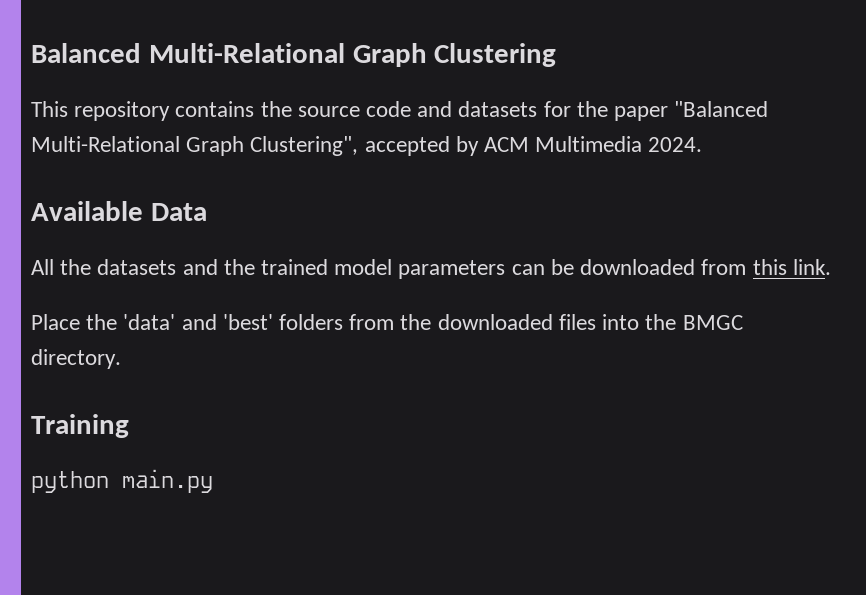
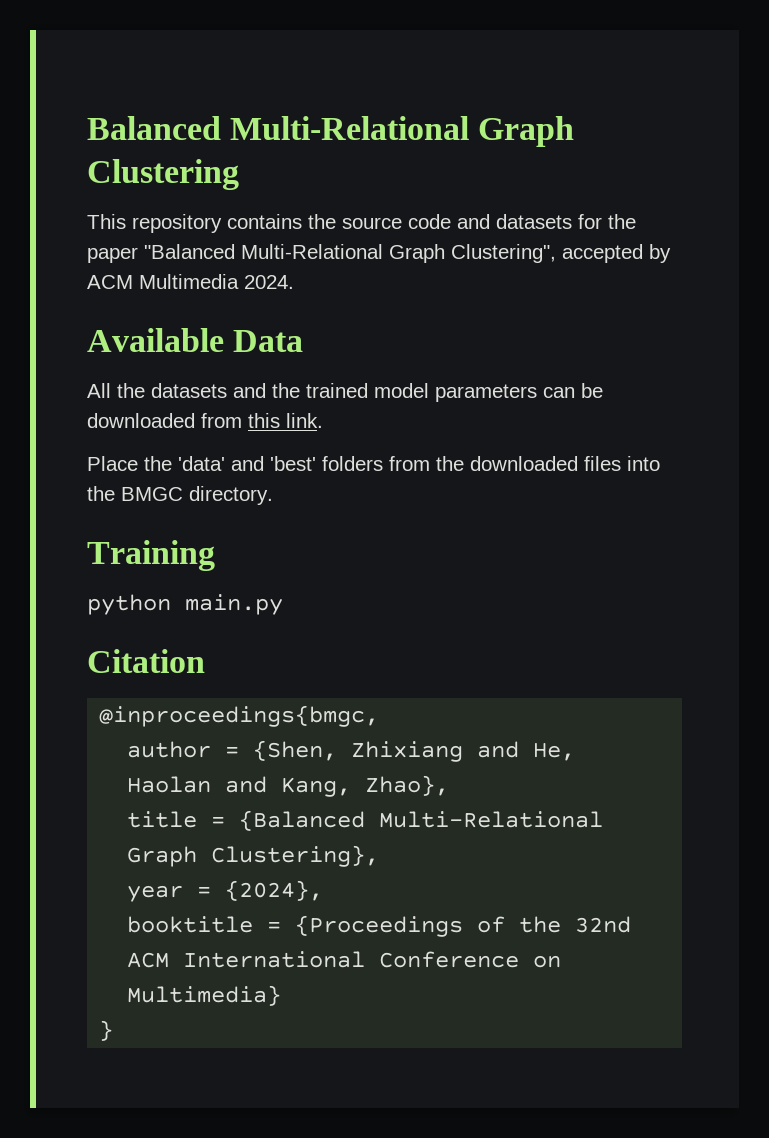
(213, 481) none -> [87,649,205,673] [99,705,380,727] [127,740,576,762] [127,775,450,797] [127,810,604,831] [127,845,380,867] [127,880,324,902] [127,915,632,937] [127,951,562,968] [127,985,282,1006] [99,1020,114,1041] // Citation // @inproceedings{bmgc, // author = {Shen, Zhixiang and He, Haolan and Kang, Zhao}, // title = {Balanced Multi-Relational Graph Clustering}, // year = {2024}, // booktitle = {Proceedings of the 32nd ACM International Conference on Multimedia} // }

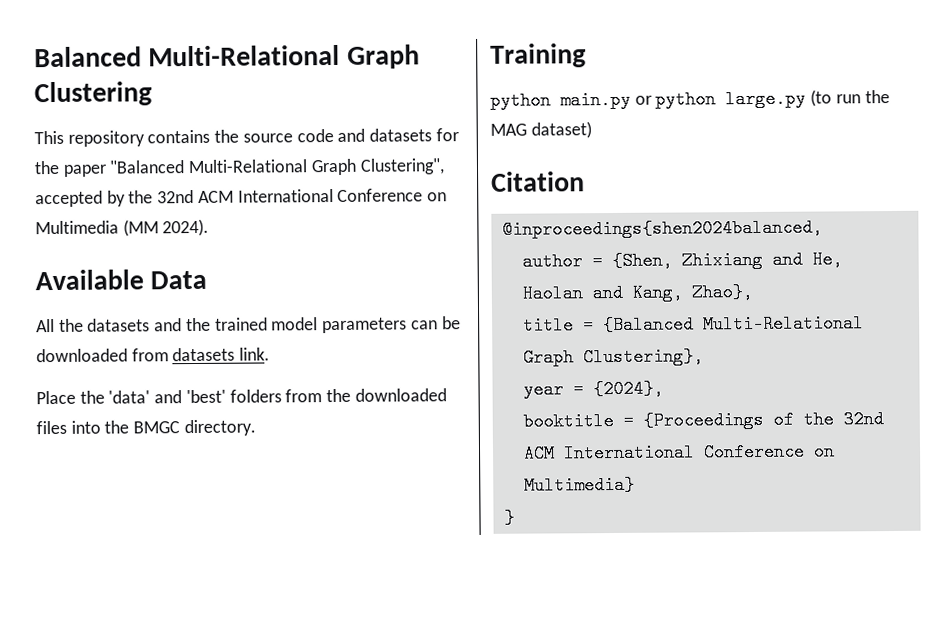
[87,274,294,289] ACM Multimedia 2024. -> [128,188,448,204] [35,218,210,237] the 32nd ACM International Conference on Multimedia (MM 2024).
[248,413,280,428] this -> [172,347,236,362] datasets
(283, 604) none -> [634,89,890,109] [490,121,592,139] or python large.py (to run the MAG dataset)
[99,705,380,727] @inproceedings{bmgc, -> [501,218,823,239] @inproceedings{shen2024balanced,

